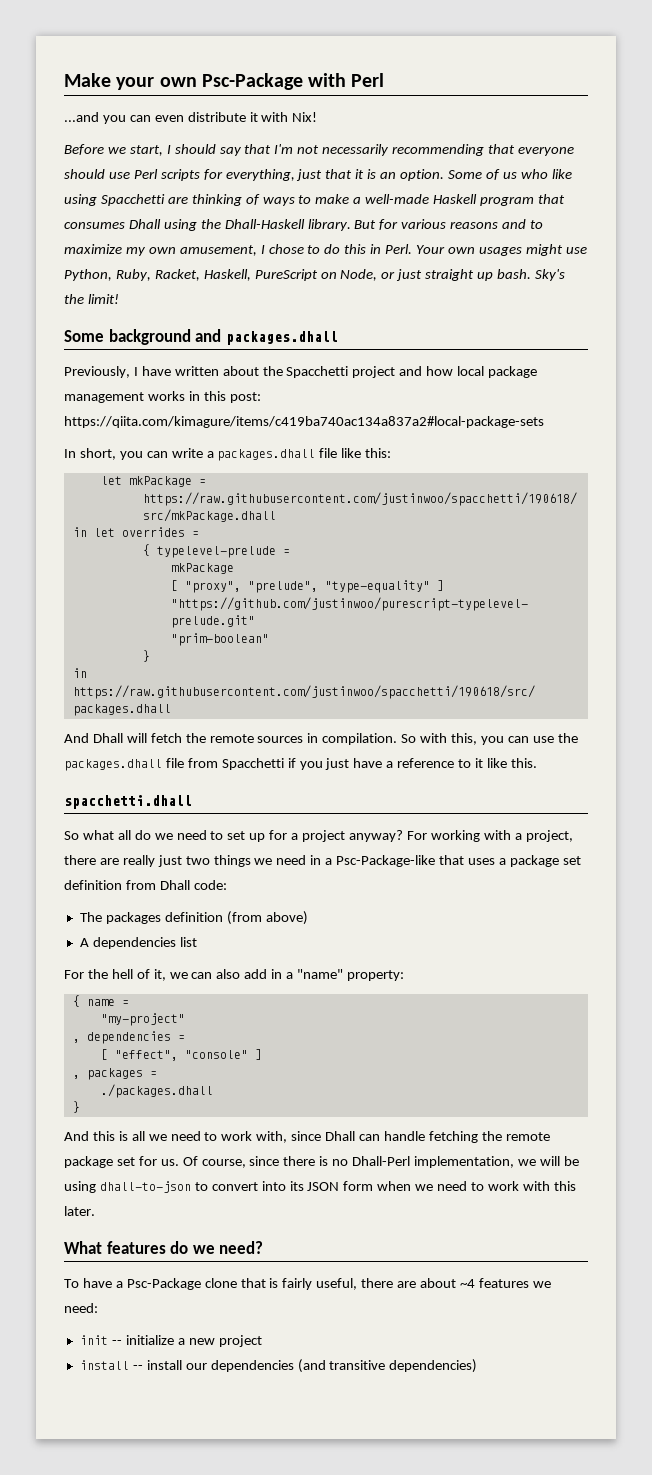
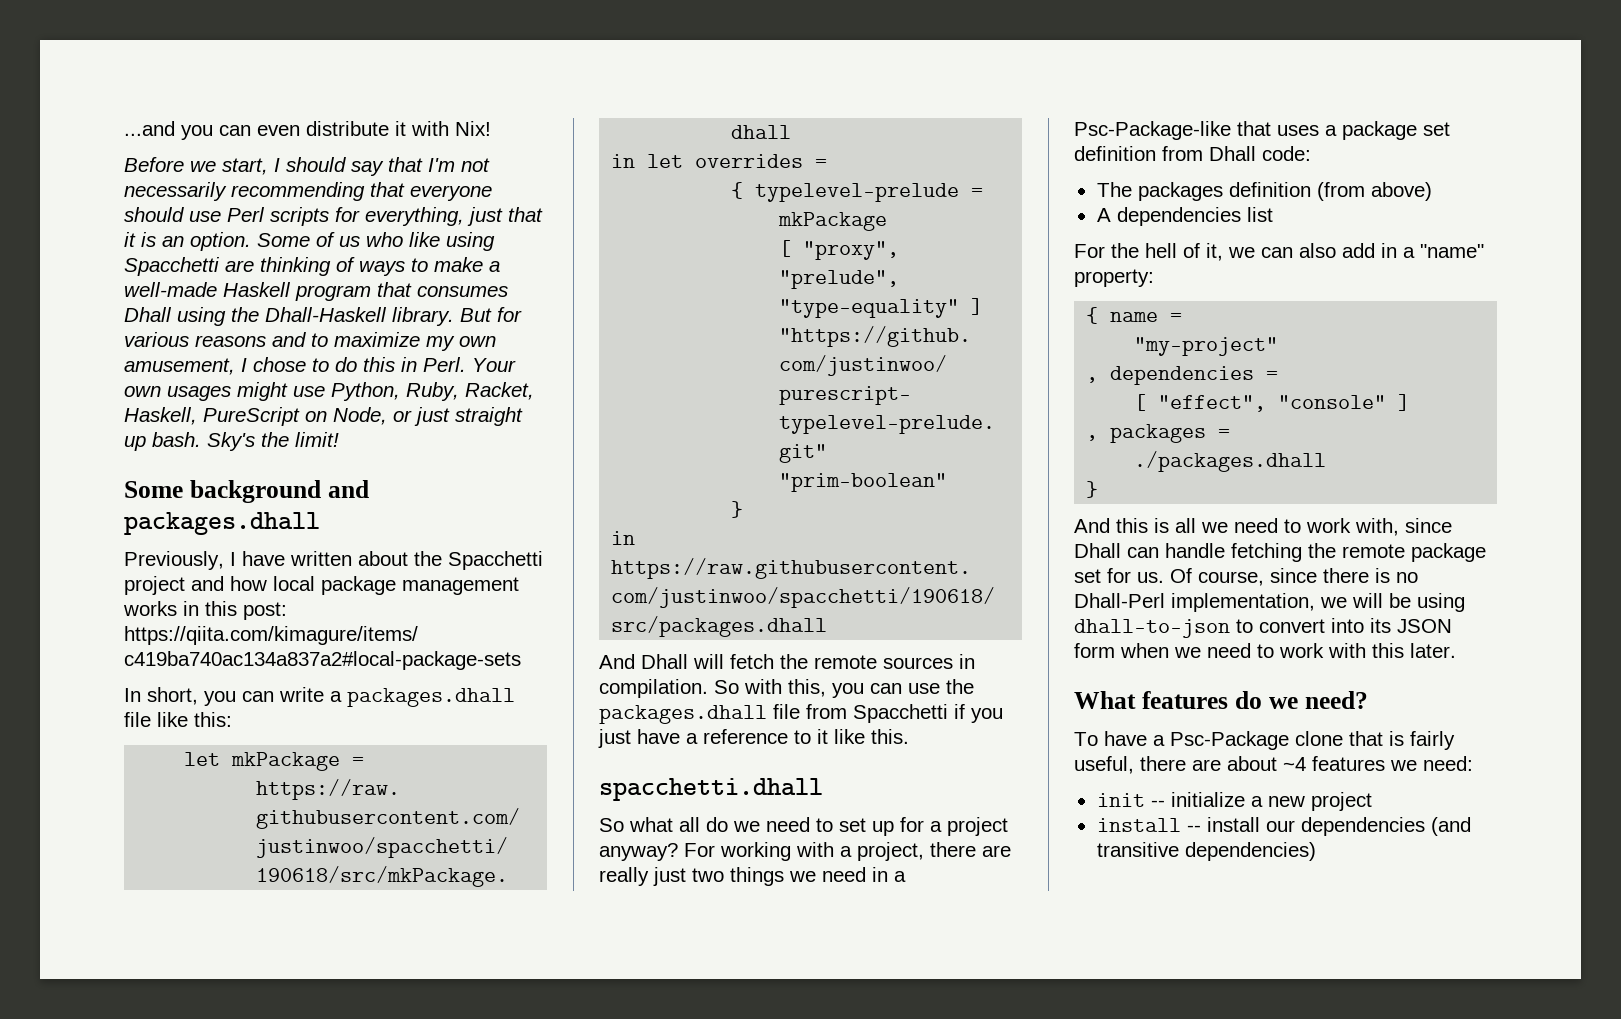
[64,73,385,90] Make your own Psc-Package with Perl // -> (124, 128) none

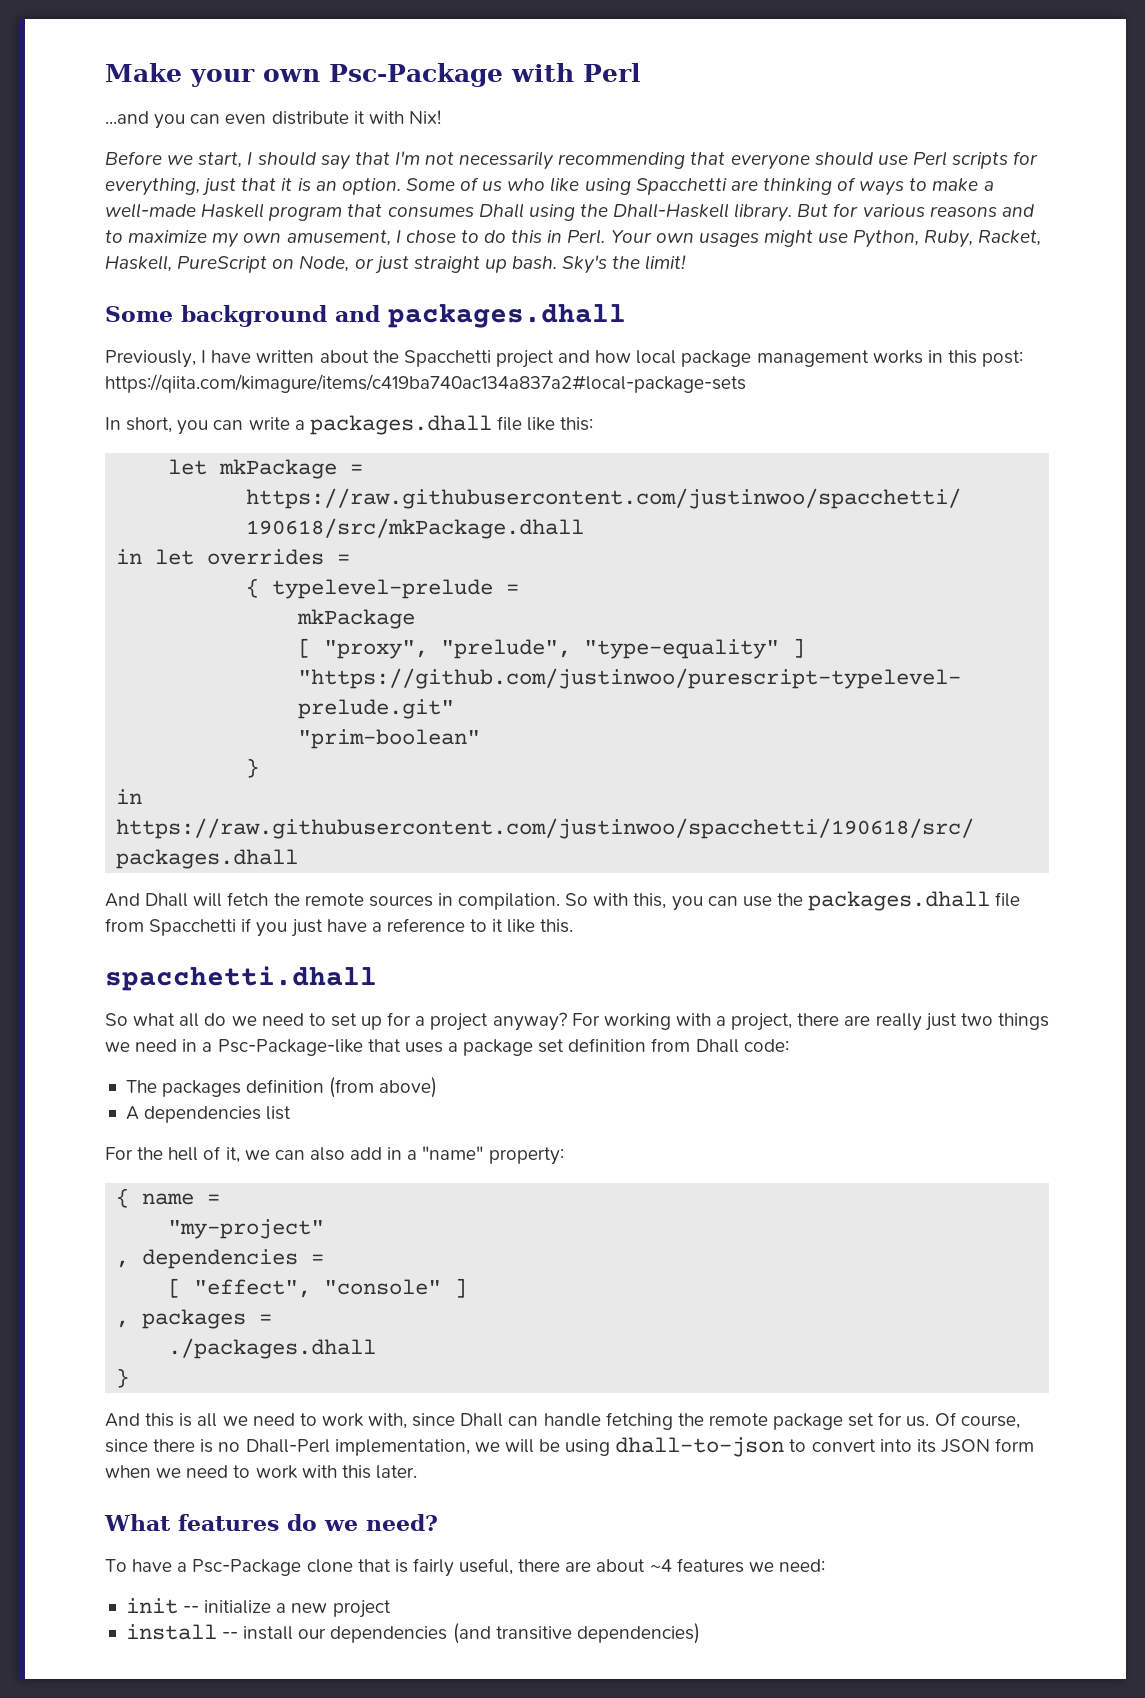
(124, 128) none -> [105,63,641,87] Make your own Psc-Package with Perl //

